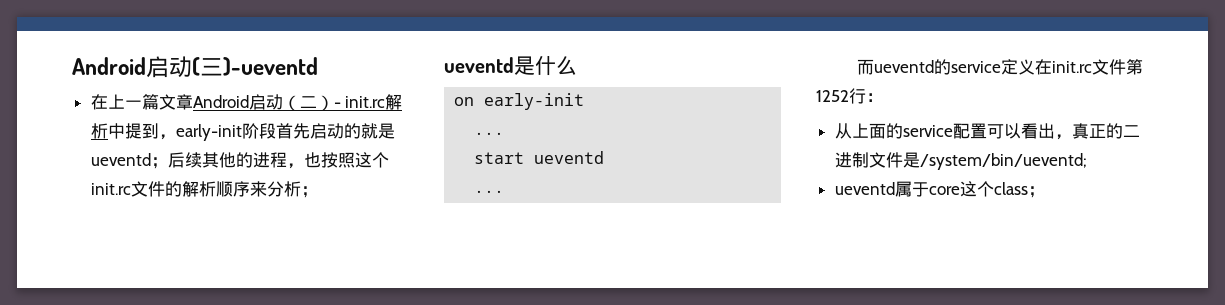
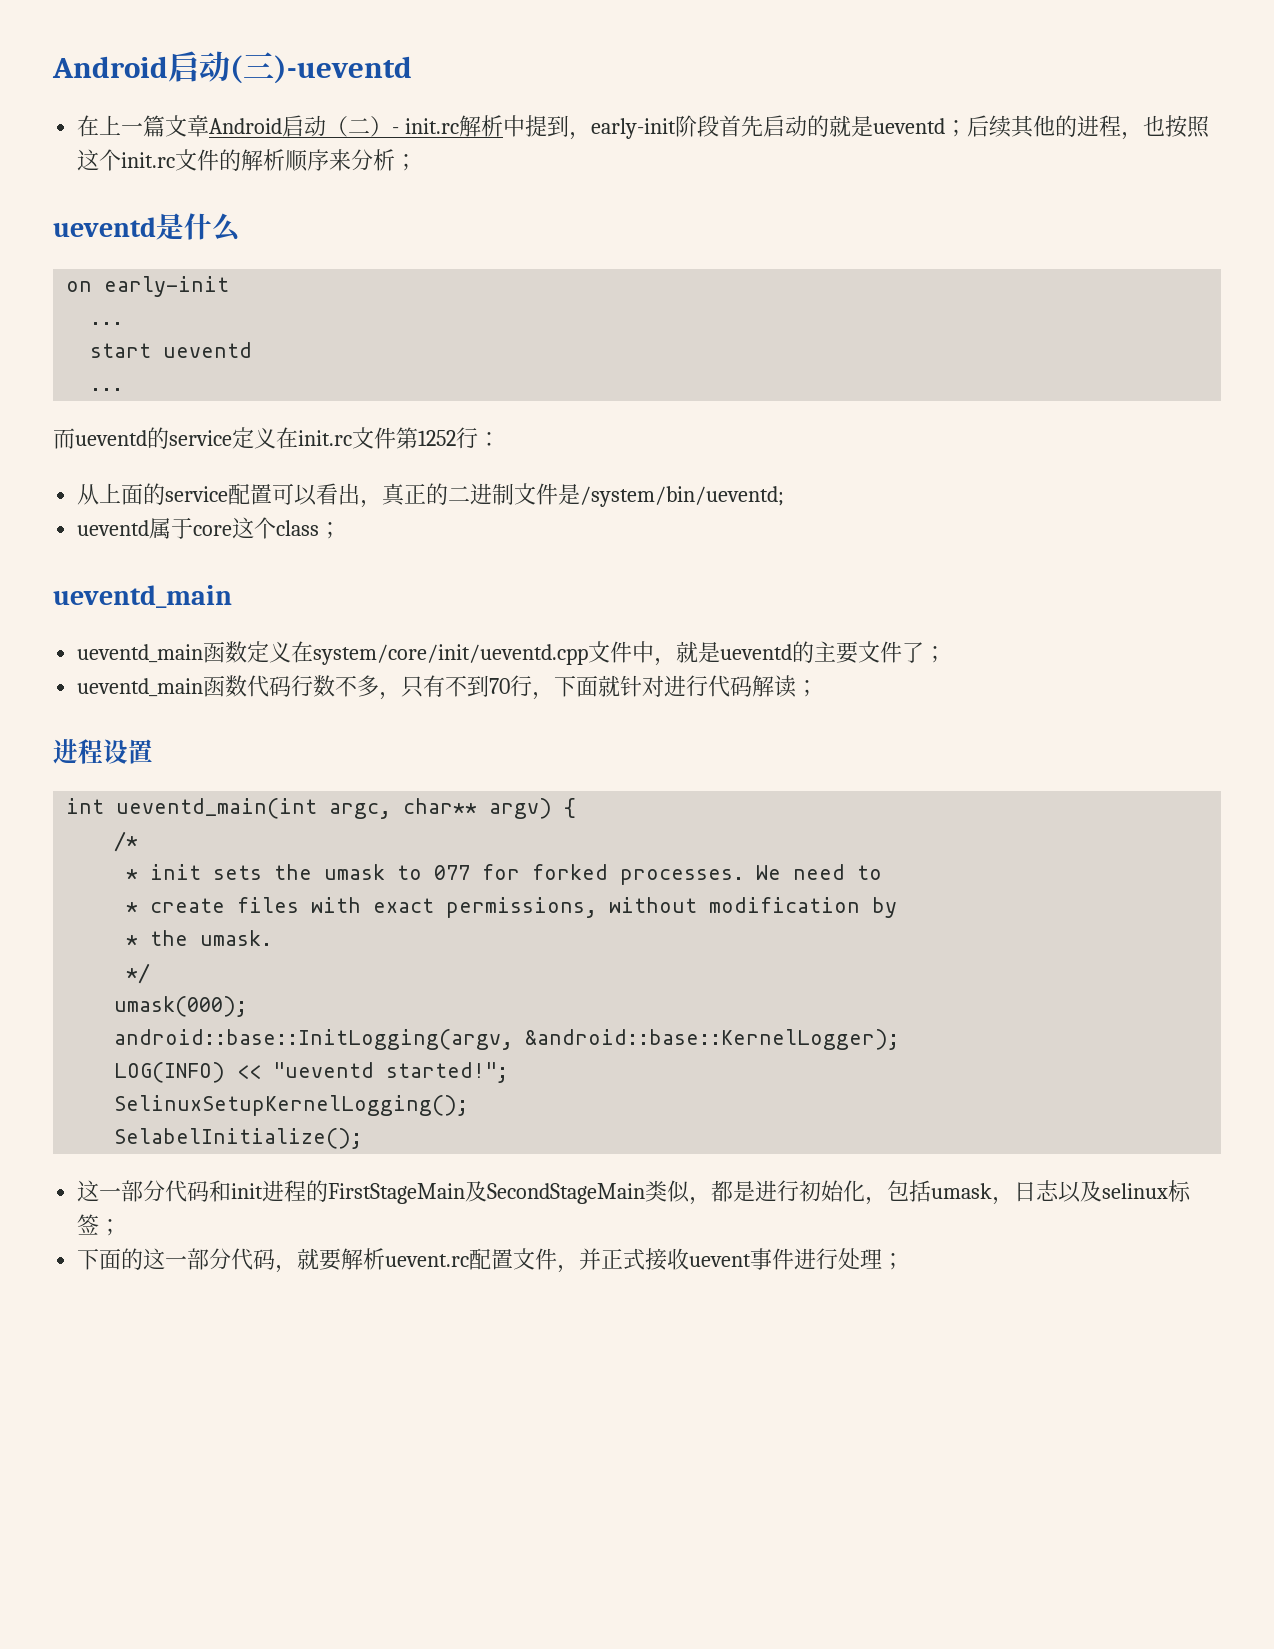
(1045, 192) none -> [53,585,232,608] [77,641,947,666] [77,675,819,700] [53,739,153,764] [66,798,577,819] [114,831,139,852] [126,864,883,885] [126,897,898,918] [126,930,273,946] [126,963,151,984] [114,996,248,1017] [114,1029,900,1050] [114,1062,509,1083] [114,1095,469,1116] [114,1128,363,1149] [77,1180,1192,1205] [77,1214,122,1236] [77,1248,905,1273] // ueventd_main // ueventd_main函数定义在system/core/init/ueventd.cpp文件中，就是ueventd的主要文件了； // ueventd_main函数代码行数不多，只有不到70行，下面就针对进行代码解读； // 进程设置 // int ueventd_main(int argc, char** argv) { // /* // * init sets the umask to 077 for forked processes. We need to // * create files with exact permissions, without modification by // * the umask. // */ // umask(000); // android::base::InitLogging(argv, &android::base::KernelLogger); // LOG(INFO) << "ueventd started!"; // SelinuxSetupKernelLogging(); // SelabelInitialize(); // 这一部分代码和init进程的FirstStageMain及SecondStageMain类似，都是进行初始化，包括umask，日志以及selinux标签； // 下面的这一部分代码，就要解析uevent.rc配置文件，并正式接收uevent事件进行处理；

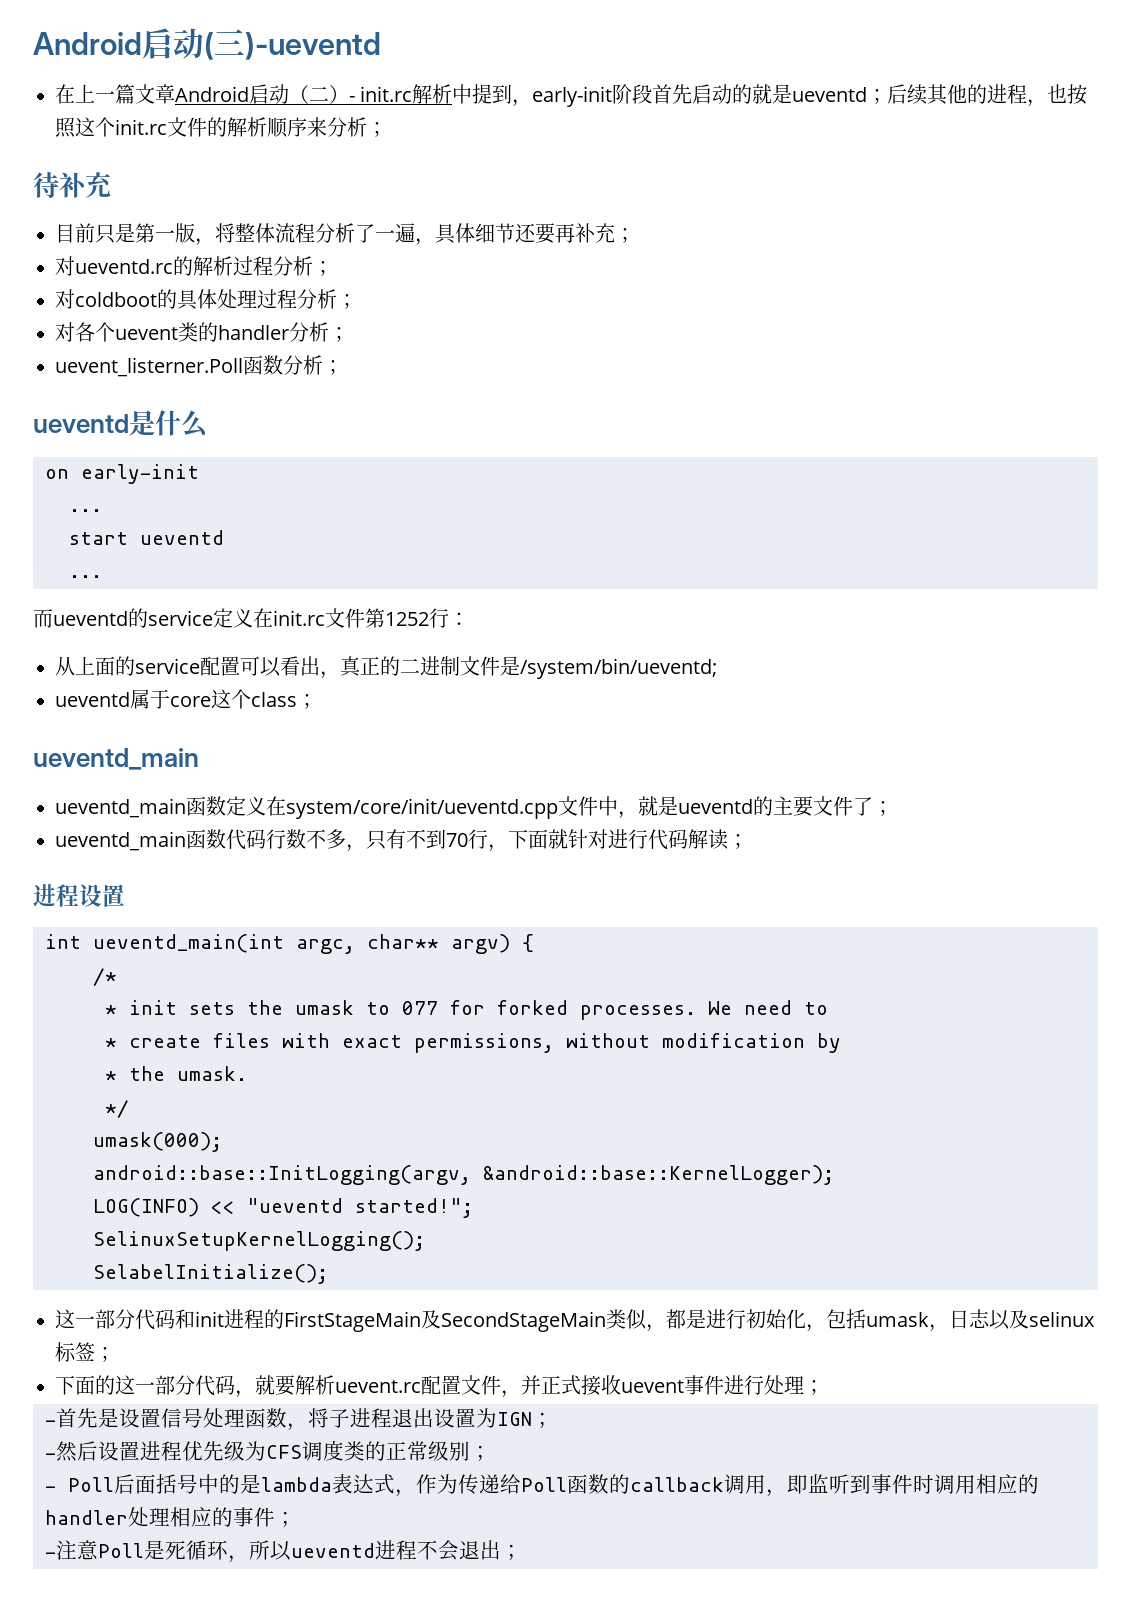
(418, 162) none -> [33,172,111,198] [55,223,635,246] [55,256,333,276] [55,289,357,310] [55,322,349,342] [55,355,343,377] // 待补充 // 目前只是第一版，将整体流程分析了一遍，具体细节还要再补充； // 对ueventd.rc的解析过程分析； // 对coldboot的具体处理过程分析； // 对各个uevent类的handler分析； // uevent_listerner.Poll函数分析；
(905, 1261) none -> [45,1408,553,1431] [45,1440,491,1462] [45,1474,1039,1497] [45,1507,296,1527] [45,1540,522,1563] // -首先是设置信号处理函数，将子进程退出设置为IGN； // -然后设置进程优先级为CFS调度类的正常级别； // - Poll后面括号中的是lambda表达式，作为传递给Poll函数的callback调用，即监听到事件时调用相应的handler处理相应的事件； // -注意Poll是死循环，所以ueventd进程不会退出；

